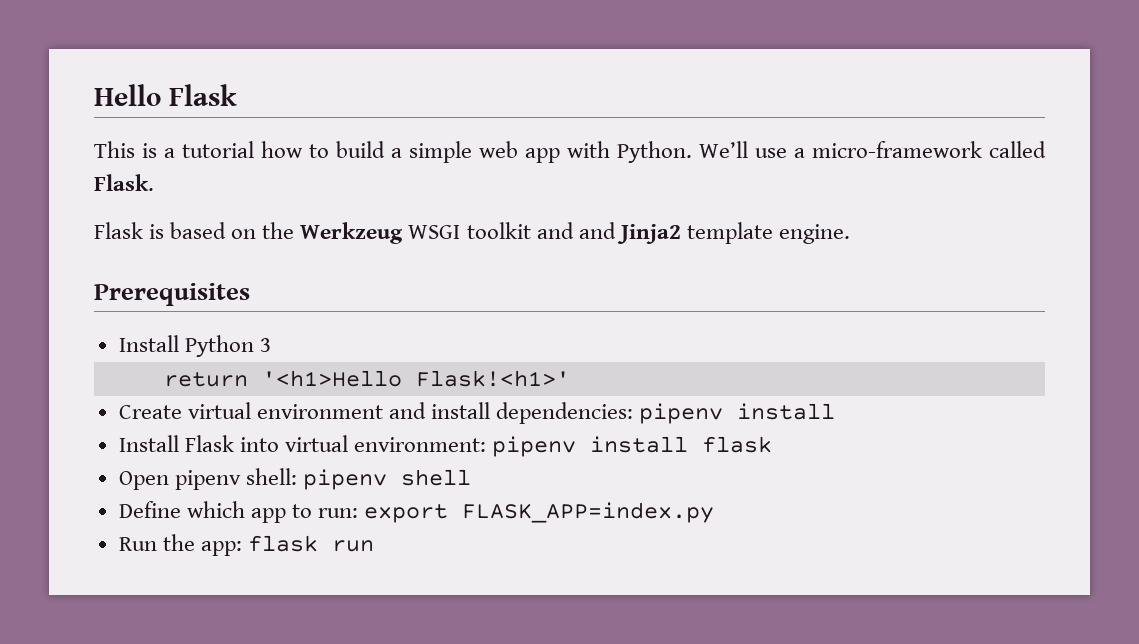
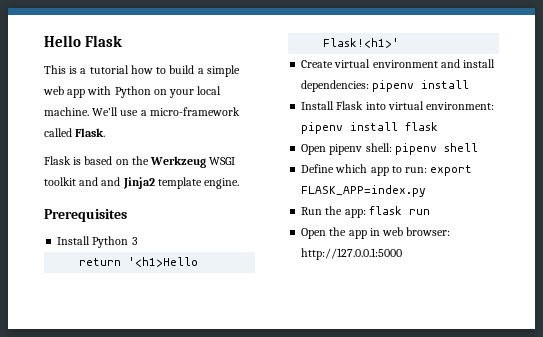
[617,141,692,163] Python. -> [114,86,222,98] [44,107,89,116] Python on your local machine.
(374, 546) none -> [301,227,451,239] [301,248,403,260] // Open the app in web browser: http://127.0.0.1:5000

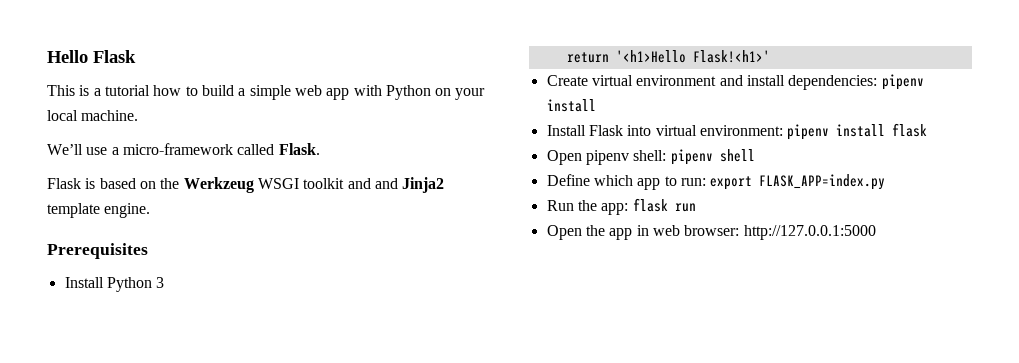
(89, 111) none -> (139, 115) //

